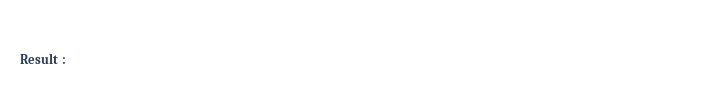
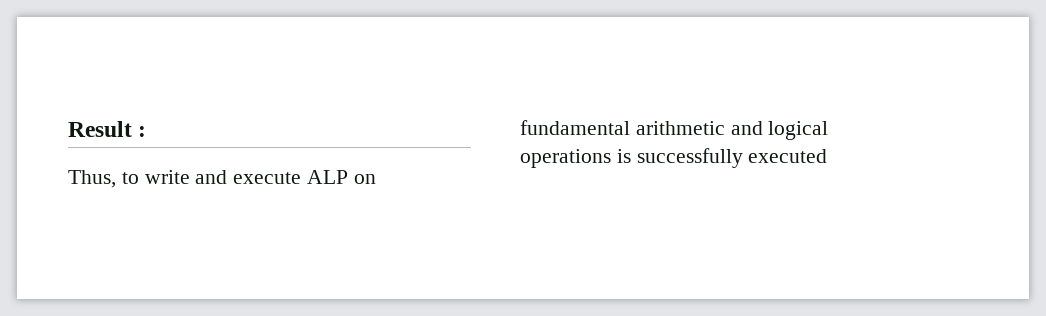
(66, 60) none -> [68,170,376,188] [520,120,829,140] [520,148,828,168] // Thus, to write and execute ALP on fundamental arithmetic and logical operations is successfully executed

